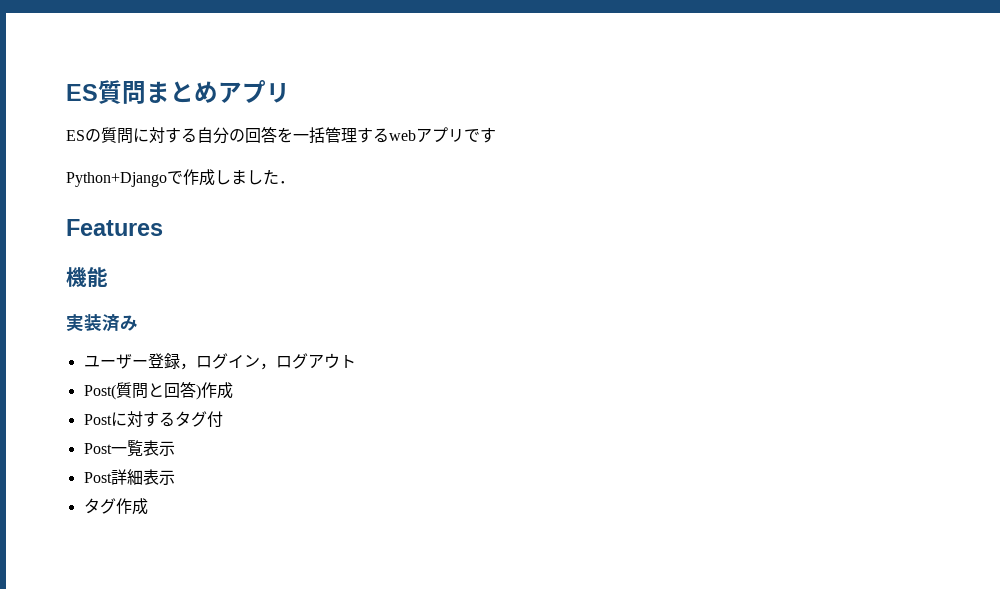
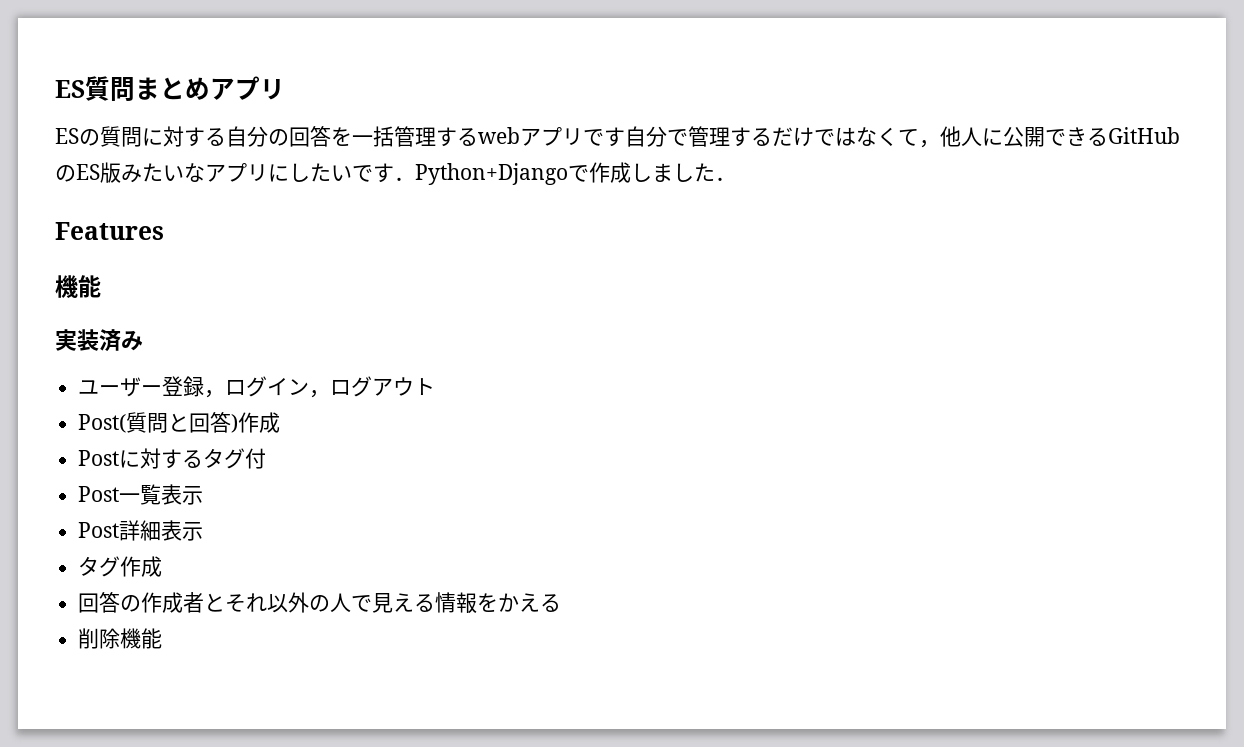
(496, 135) // -> [625,126,1180,148] [55,162,415,183] 自分で管理するだけではなくて，他人に公開できるGitHubのES版みたいなアプリにしたいです．
(148, 506) none -> [78,592,562,614] [78,628,163,649] // 回答の作成者とそれ以外の人で見える情報をかえる // 削除機能

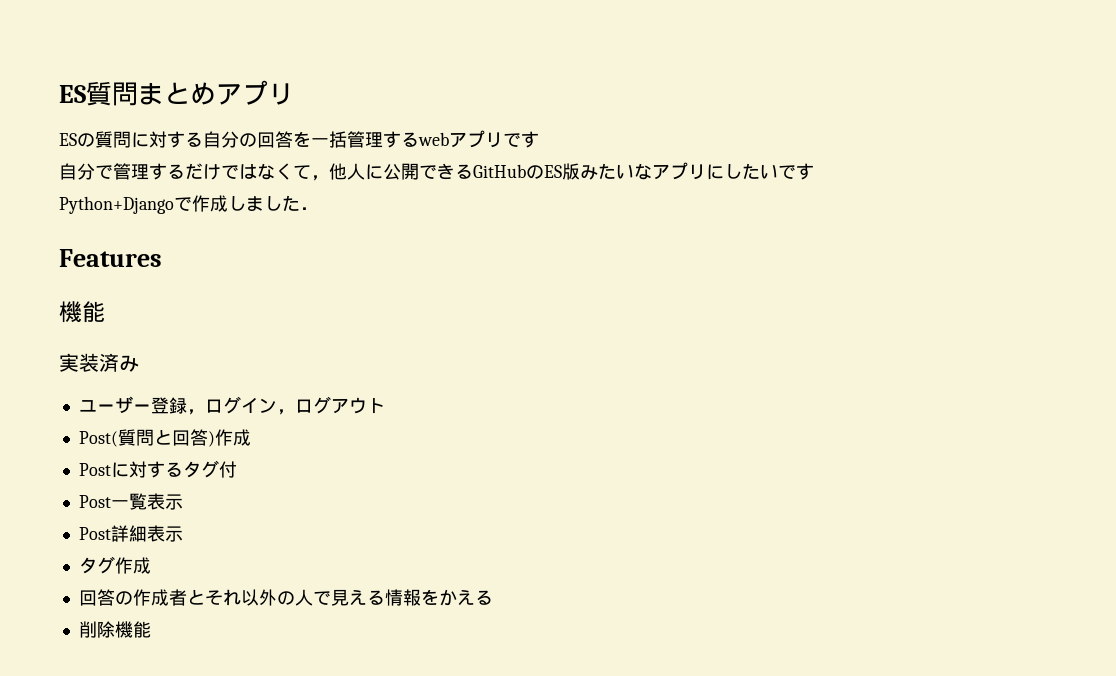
(625, 137) none -> (539, 139) //
[394,177,415,181] ． -> (814, 171) //

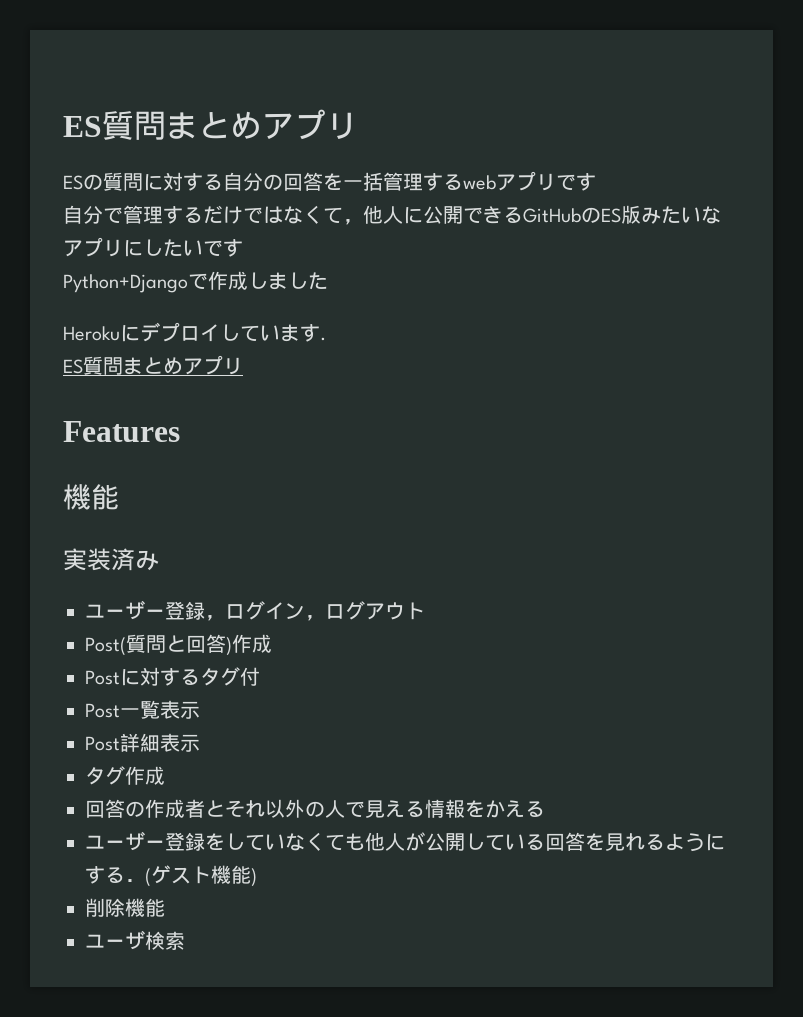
[300,207,318,210] ． -> [63,322,326,342] [63,355,243,375] // Herokuにデプロイしています. // ES質問まとめアプリ
(493, 597) none -> [85,831,725,852] [85,865,257,887] // ユーザー登録をしていなくても他人が公開している回答を見れるようにする．(ゲスト機能)
(151, 629) none -> [85,930,185,950] // ユーザ検索

